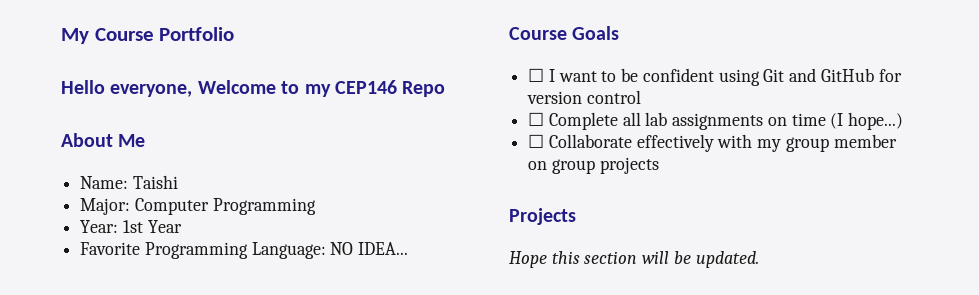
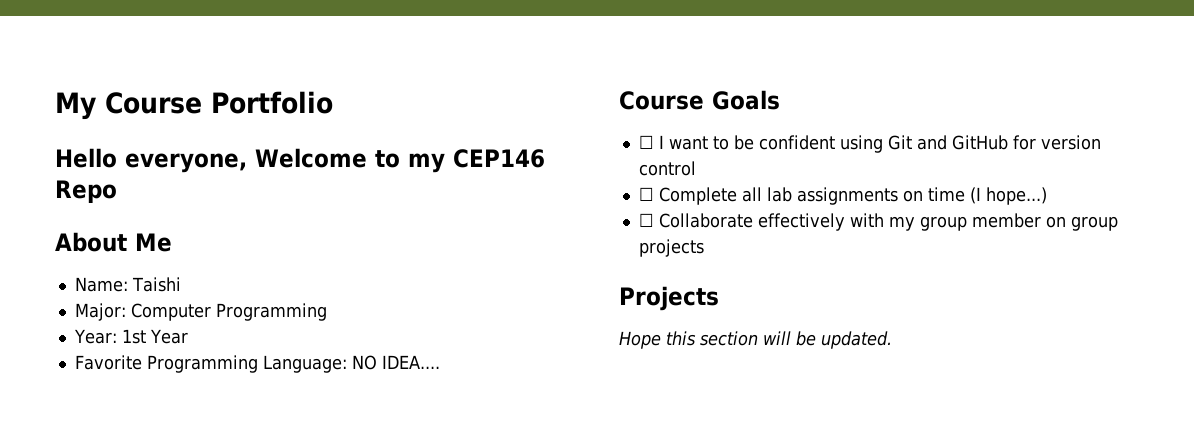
[358,242,409,255] IDEA... -> [381,355,440,369] IDEA....

